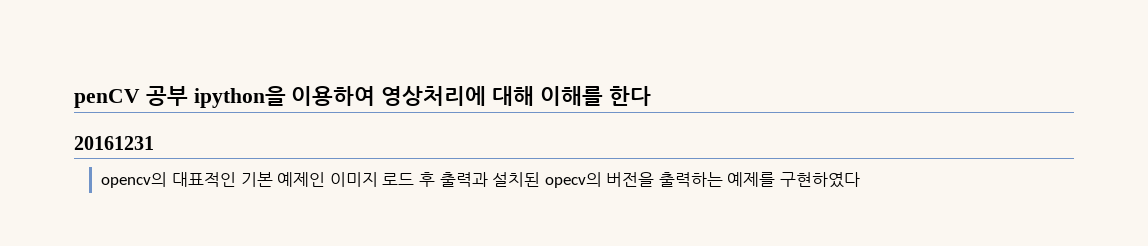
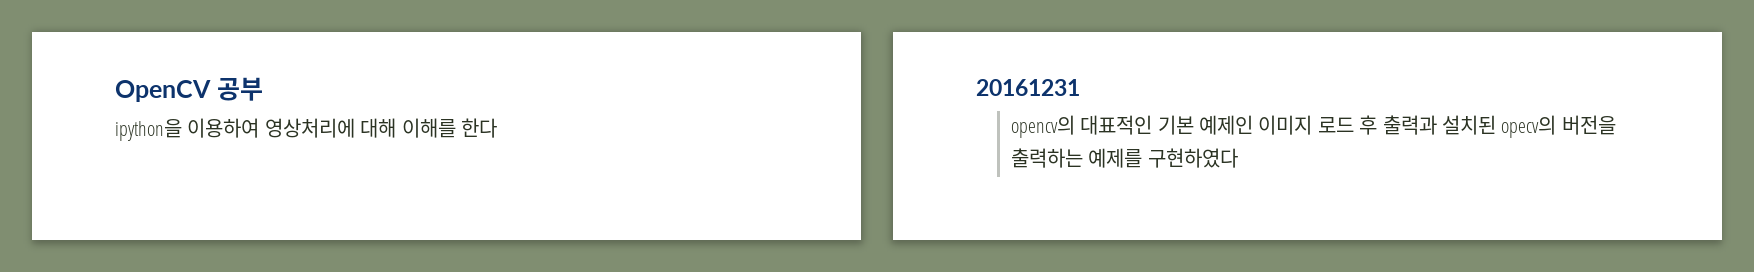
[74,89,140,108] penCV -> [115,80,211,102] OpenCV
(188, 96) none -> (263, 89) //

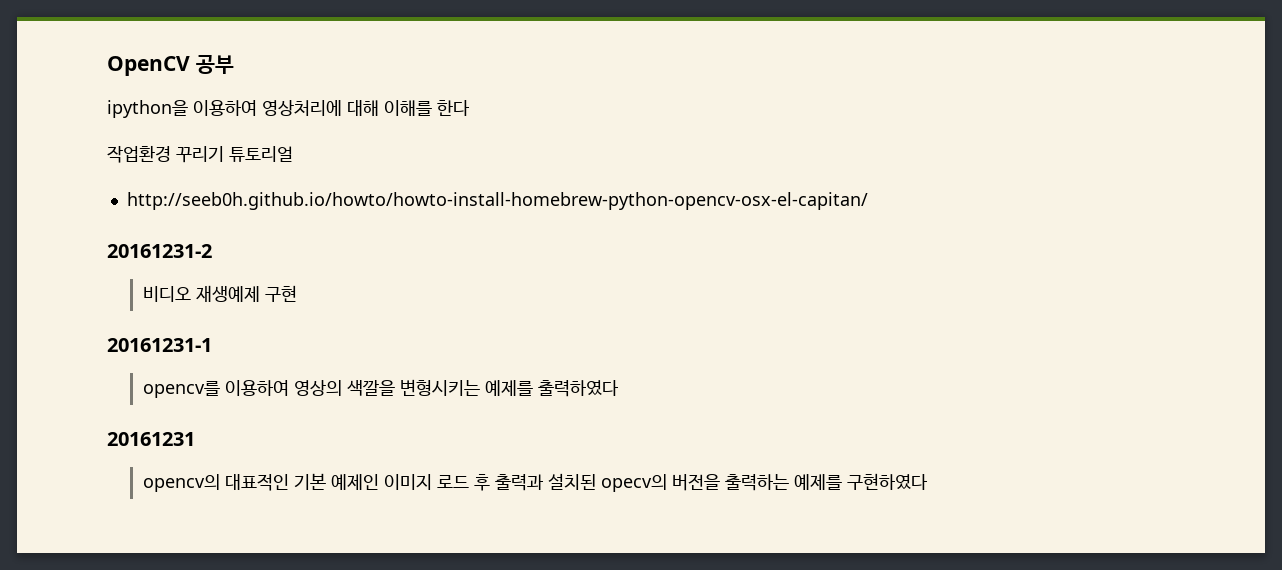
(497, 128) none -> [107,145,293,163] [126,192,868,210] [107,244,212,258] [142,285,297,302] [107,338,212,352] [142,379,619,398] // 작업환경 꾸리기 튜토리얼 // http://seeb0h.github.io/howto/howto-install-homebrew-python-opencv-osx-el-capitan/ // 20161231-2 // 비디오 재생예제 구현 // 20161231-1 // opencv를 이용하여 영상의 색깔을 변형시키는 예제를 출력하였다

